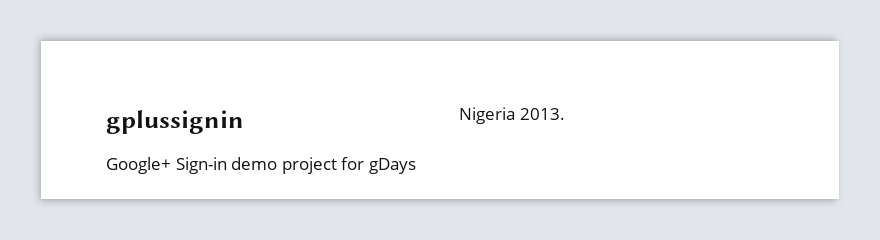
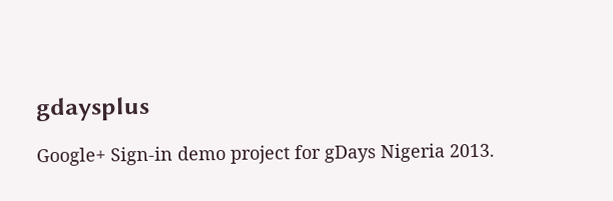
[106,110,244,134] gplussignin -> [35,96,150,122] gdaysplus

